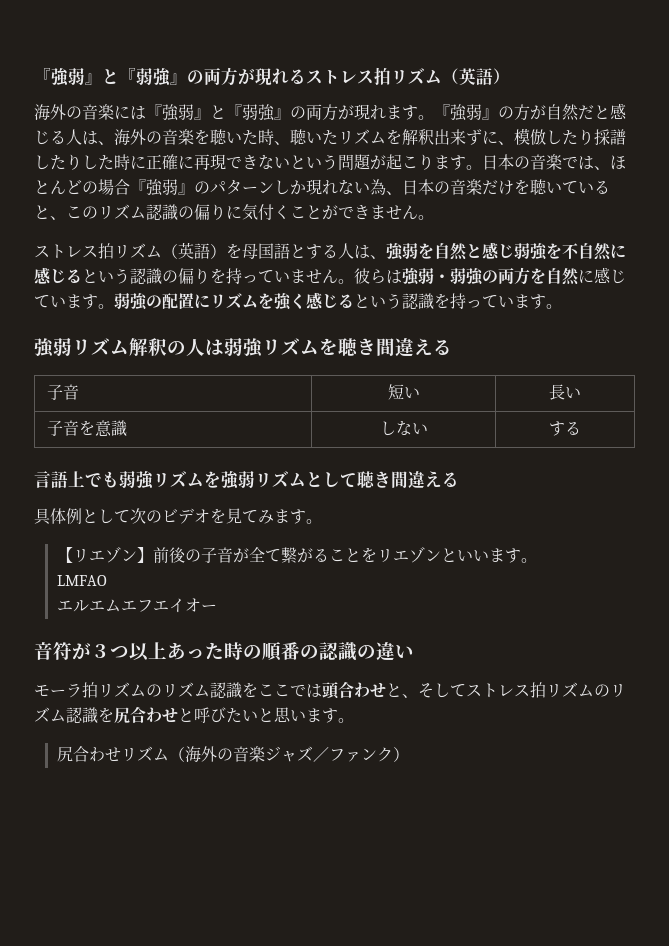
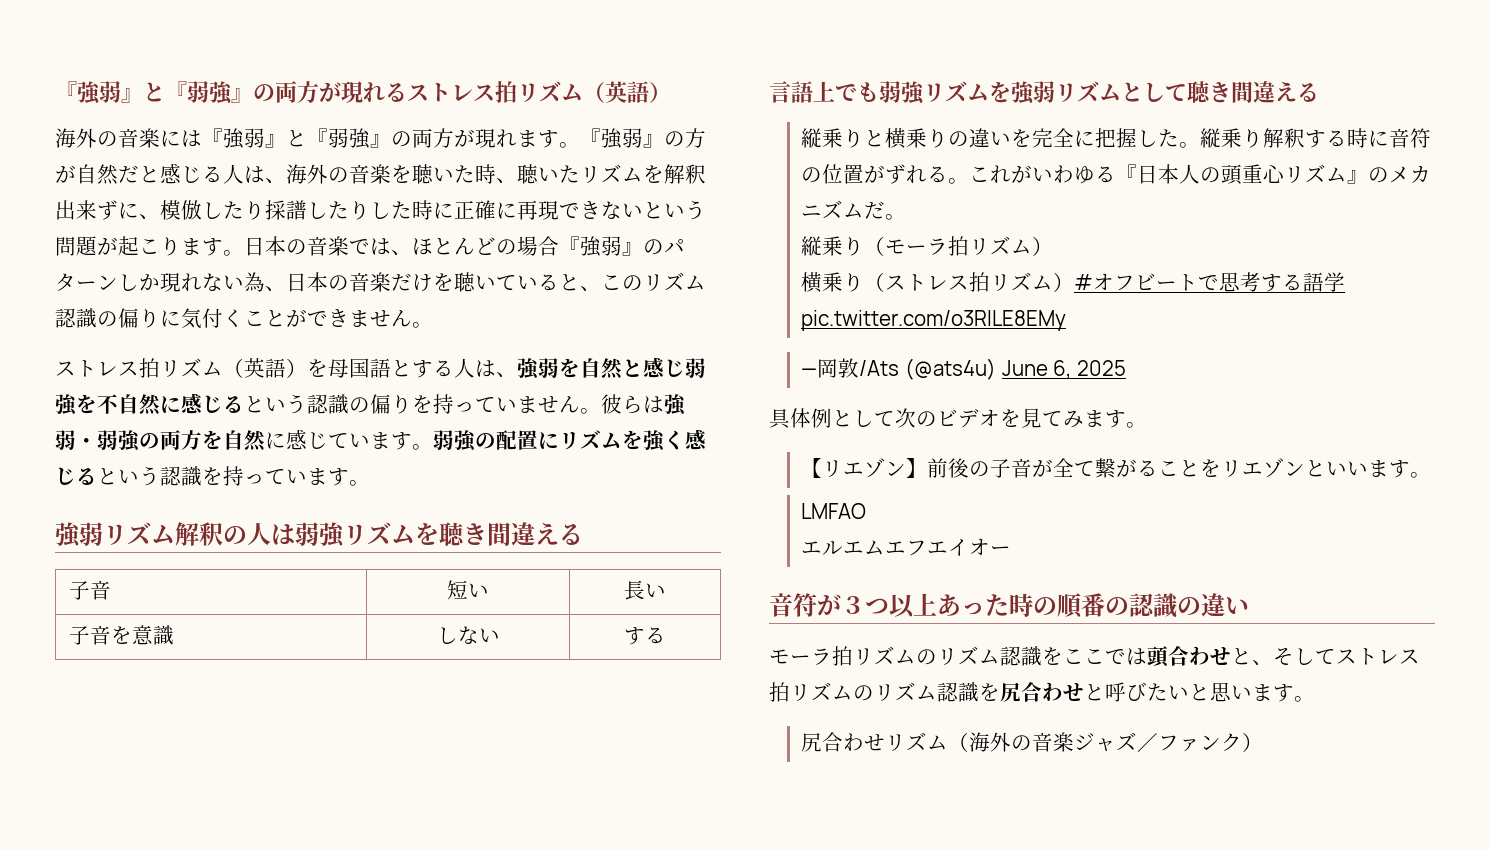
(459, 479) none -> [801,128,1432,149] [801,164,1432,185] [801,200,907,220] [801,236,1054,256] [801,272,1346,293] [801,310,1067,331] [801,358,1126,380] // 縦乗りと横乗りの違いを完全に把握した。縦乗り解釈する時に音符の位置がずれる。これがいわゆる『日本人の頭重心リズム』のメカニズムだ。 // 縦乗り（モーラ拍リズム） // 横乗り（ストレス拍リズム）#オフビートで思考する語学pic.twitter.com/o3RILE8EMy // —岡敦/Ats (@ats4u) June 6, 2025

